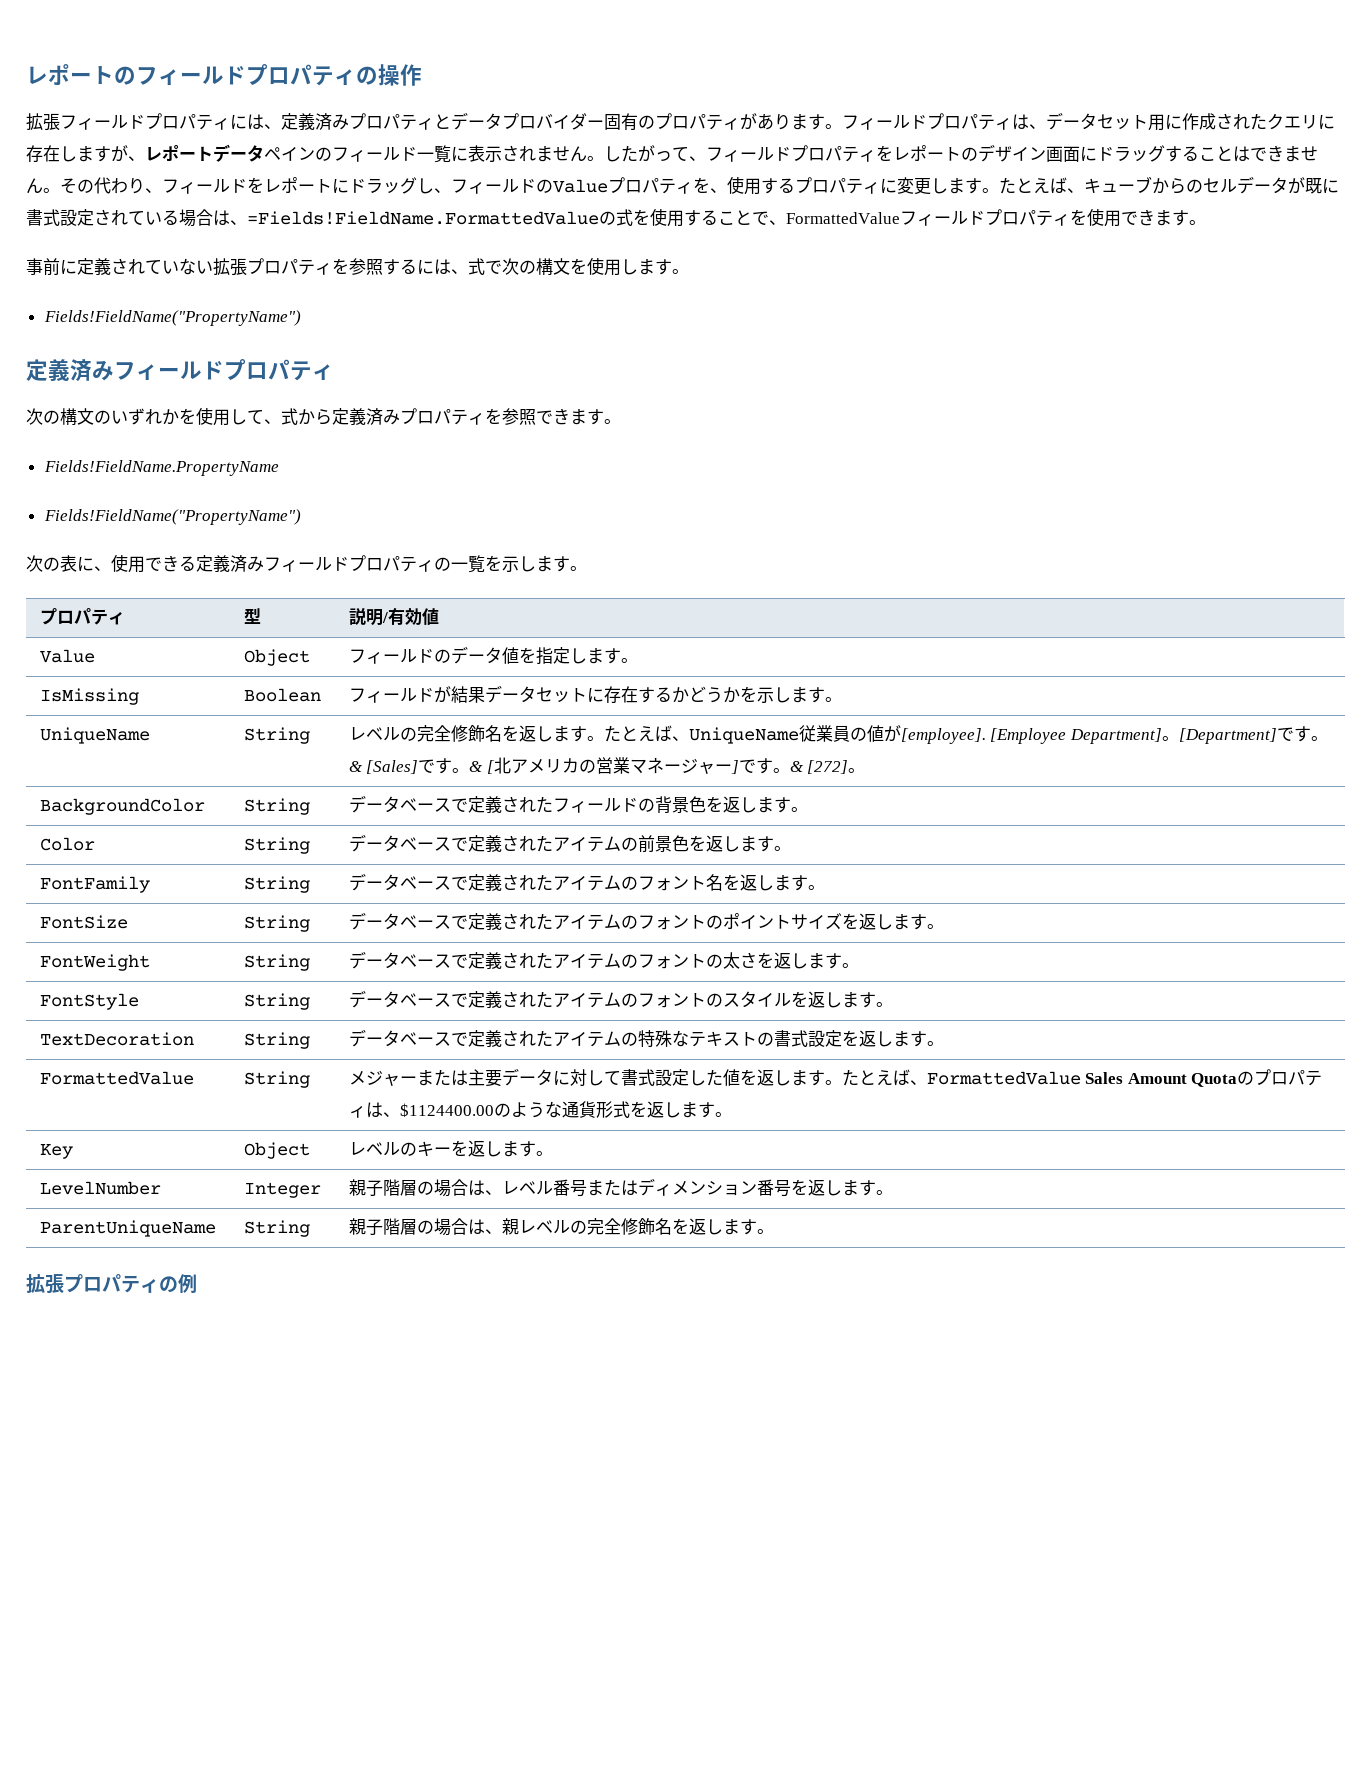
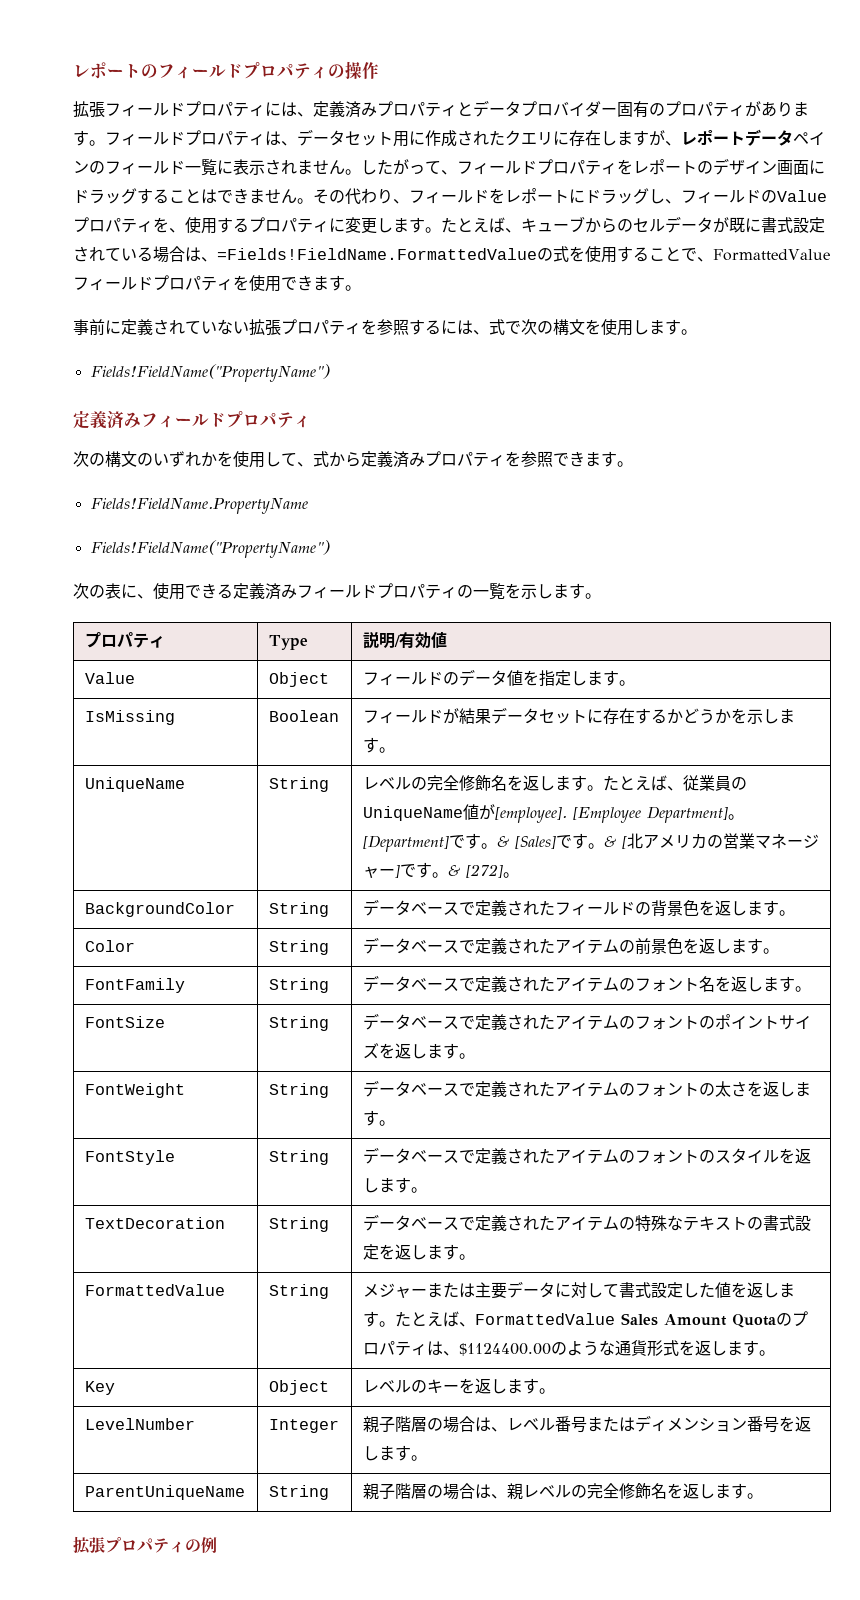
[243,608,261,624] 型 -> [268,635,308,650] Type
[688,727,799,744] UniqueName -> (683, 788) none
(867, 734) none -> [362,806,463,821] UniqueName

